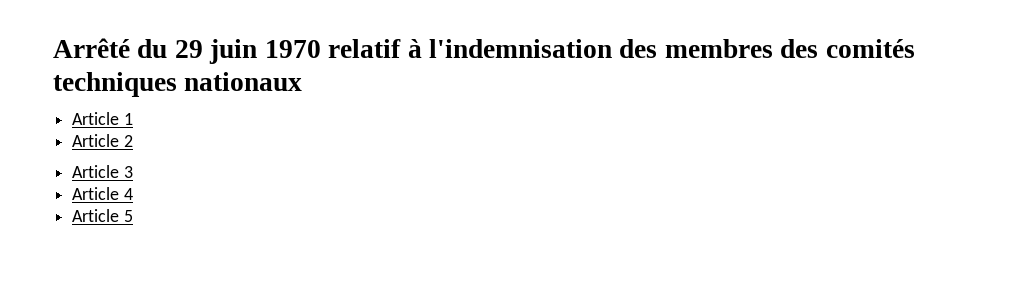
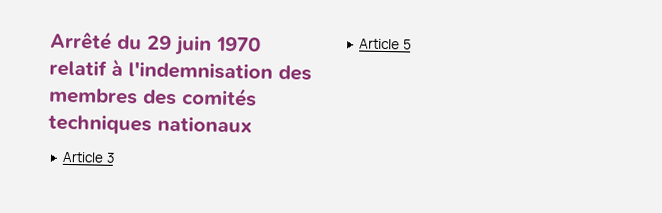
[72,112,133,125] [72,134,133,147] // Article 1 // Article 2 -> (252, 124) none
[72,187,133,200] // Article 4 -> (115, 157) none

